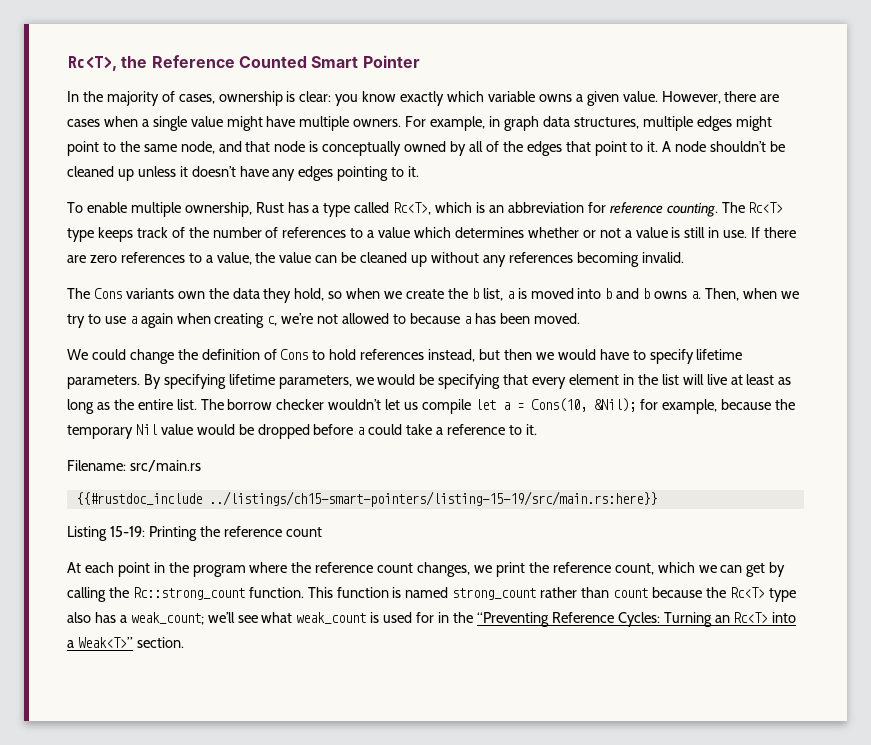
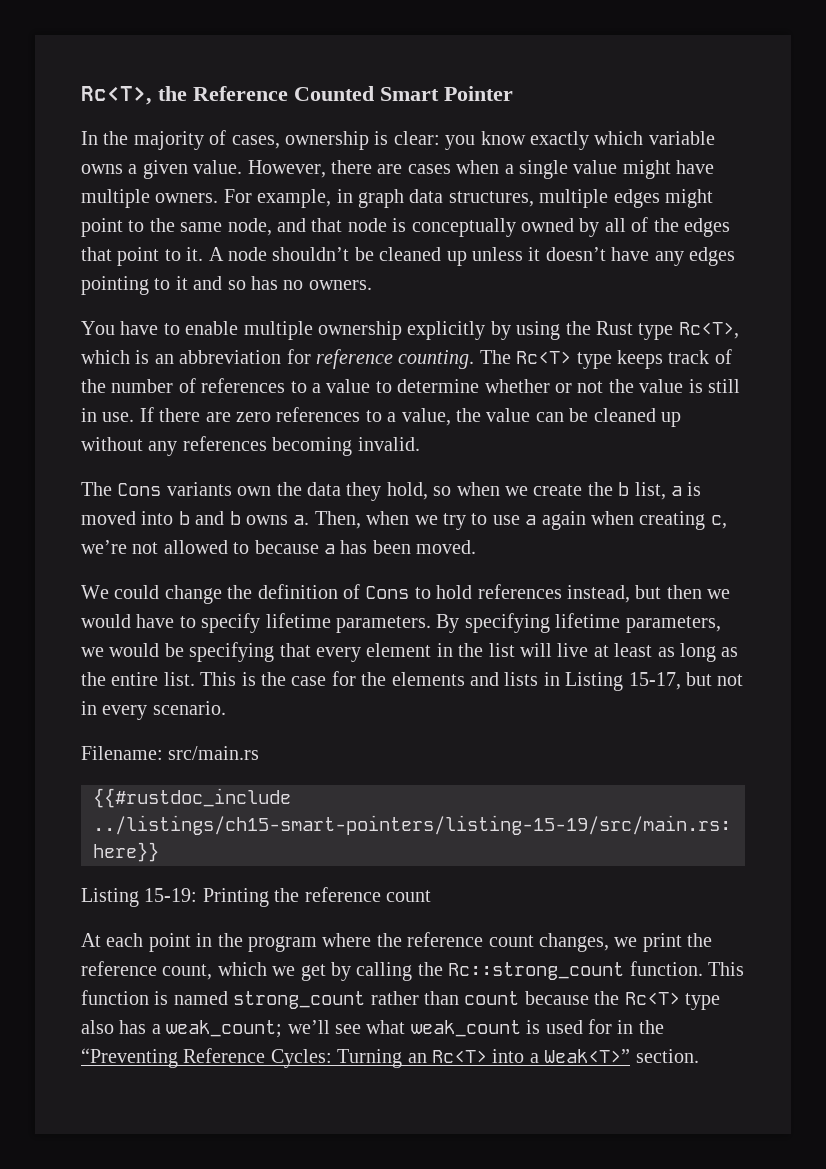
[408,166,420,177] [67,202,390,217] it. // To enable multiple ownership, Rust has a type called -> [175,276,372,290] [81,321,674,340] it and so has no owners. // You have to enable multiple ownership explicitly by using the Rust type
[414,227,524,238] which determines -> [375,379,480,393] to determine
[624,230,632,238] a -> [608,379,634,393] the
[200,398,795,414] [67,424,537,439] The borrow checker wouldn’t let us compile let a = Cons(10, &Nil); for example, because the temporary Nil value would be dropped before a could take a reference to it. -> [200,671,744,691] [81,701,226,720] This is the case for the elements and lists in Listing 15-17, but not in every scenario.
[720,565,743,573] can -> (296, 971) none

